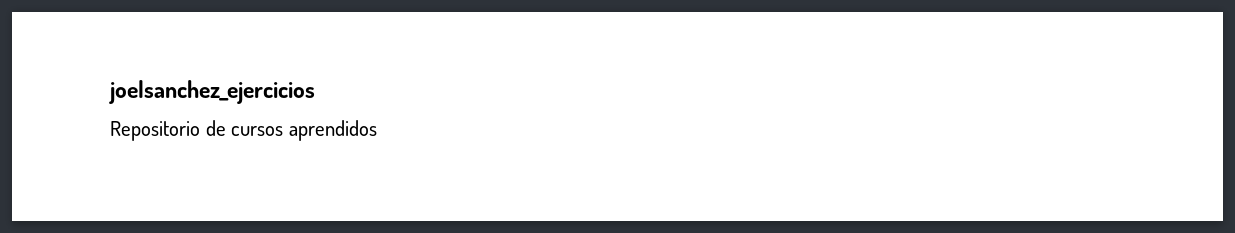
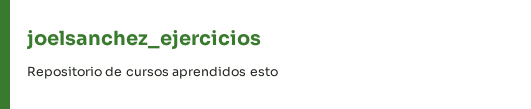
(377, 130) none -> [249,67,278,77] esto

